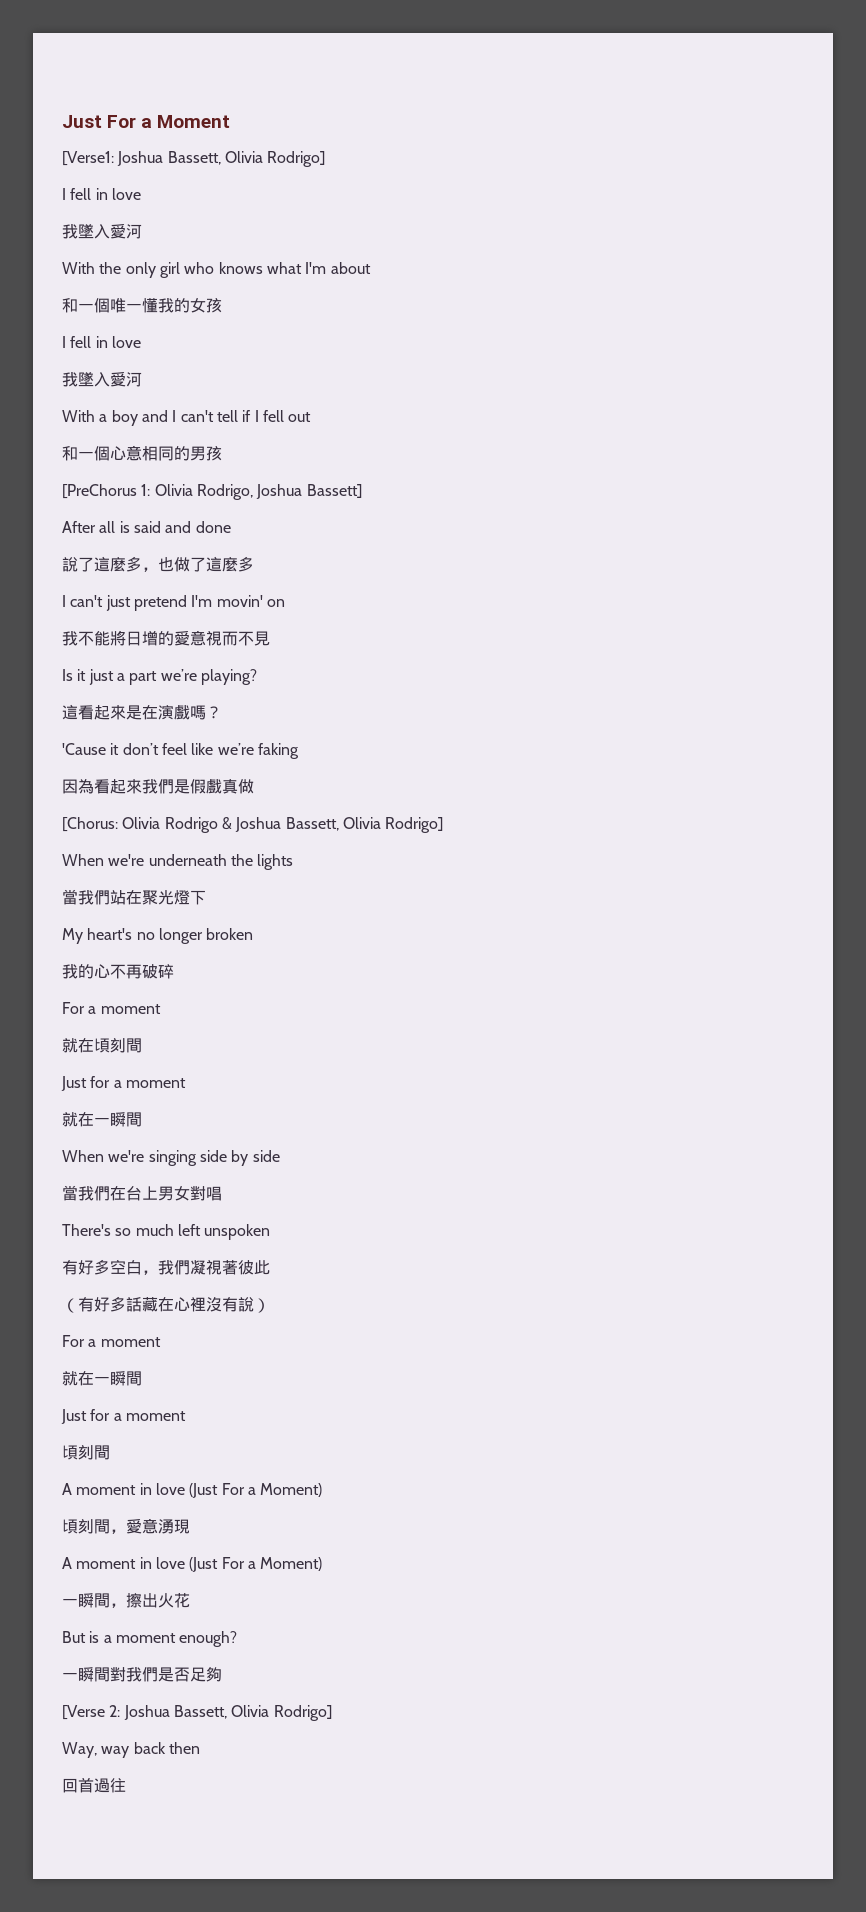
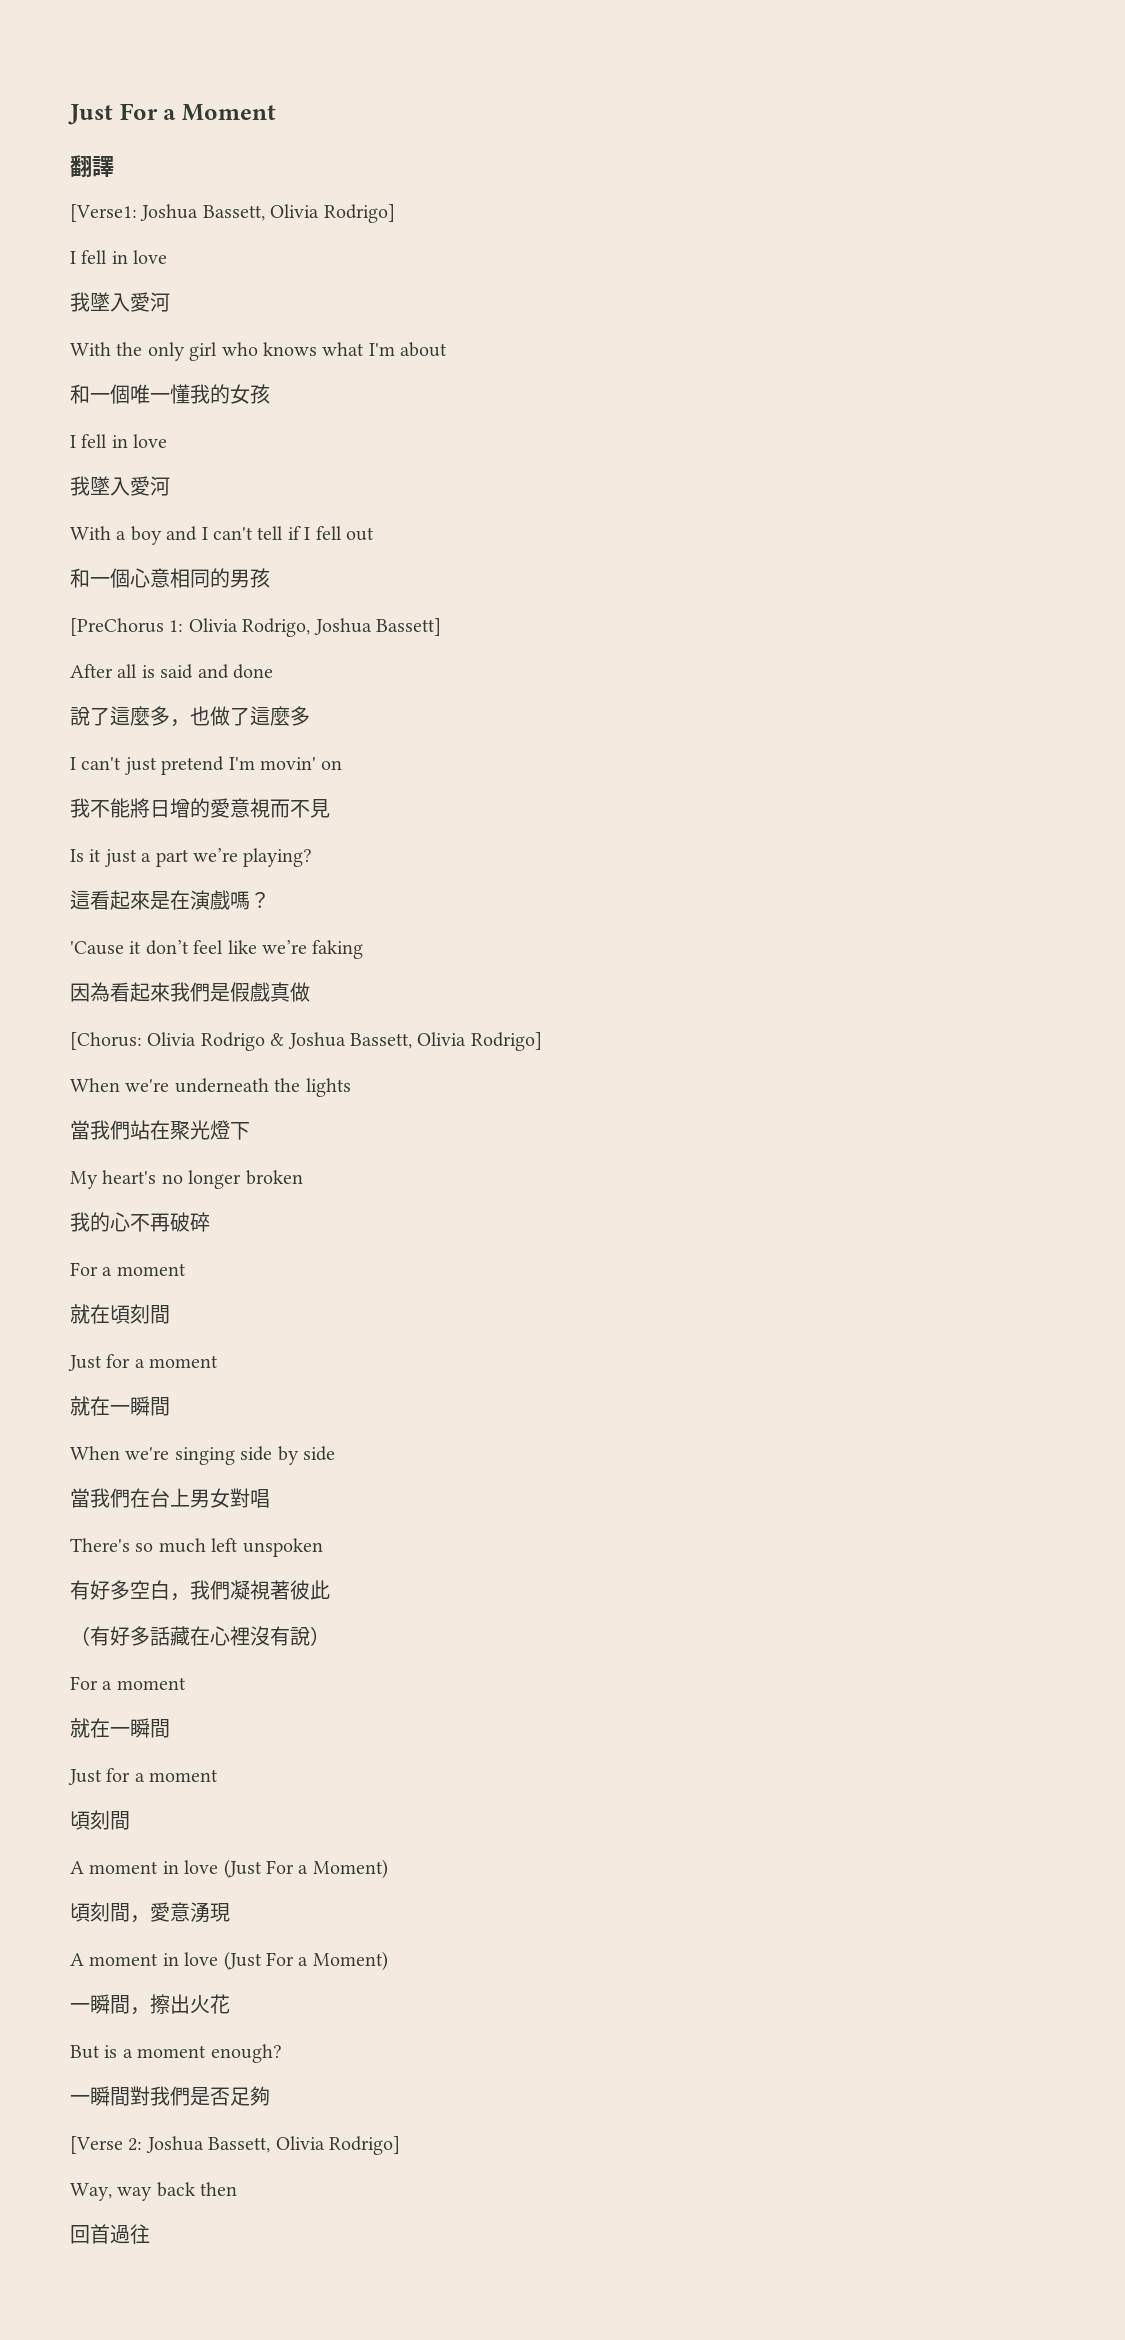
(231, 121) none -> [70,155,114,177] // 翻譯

